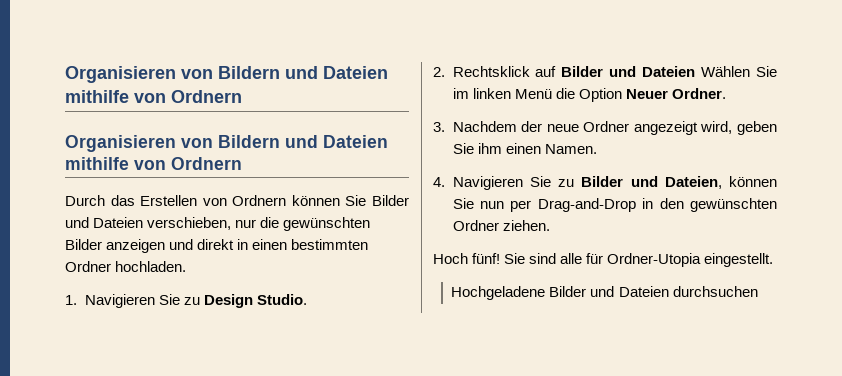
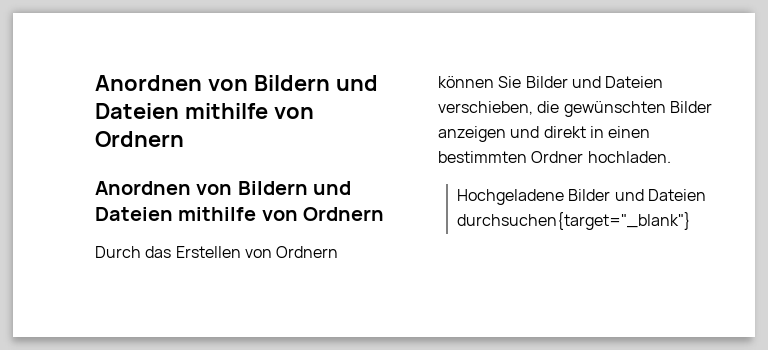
[65,66,388,83] [65,90,242,103] [65,135,176,152] Organisieren von Bildern und Dateien mithilfe von Ordnern // Organisieren -> [95,75,378,91] [95,103,314,119] [95,131,184,147] [95,181,191,195] Anordnen von Bildern und Dateien mithilfe von Ordnern // Anordnen
[235,219,257,228] nur -> (533, 108) none
[65,294,307,308] [433,66,777,77] [452,88,726,102] [433,121,777,135] [452,143,597,154] [433,176,777,190] [452,198,777,212] [452,220,550,231] [433,253,774,267] // 1. Navigieren Sie zu Design Studio. // 2. Rechtsklick auf Bilder und Dateien Wählen Sie im linken Menü die Option Neuer Ordner. // 3. Nachdem der neue Ordner angezeigt wird, geben Sie ihm einen Namen. // 4. Navigieren Sie zu Bilder und Dateien, können Sie nun per Drag-and-Drop in den gewünschten Ordner ziehen. // Hoch fünf! Sie sind alle für Ordner-Utopia eingestellt. -> (671, 157) none
[672,286,758,297] durchsuchen -> [457,212,692,230] durchsuchen{target="_blank"}

